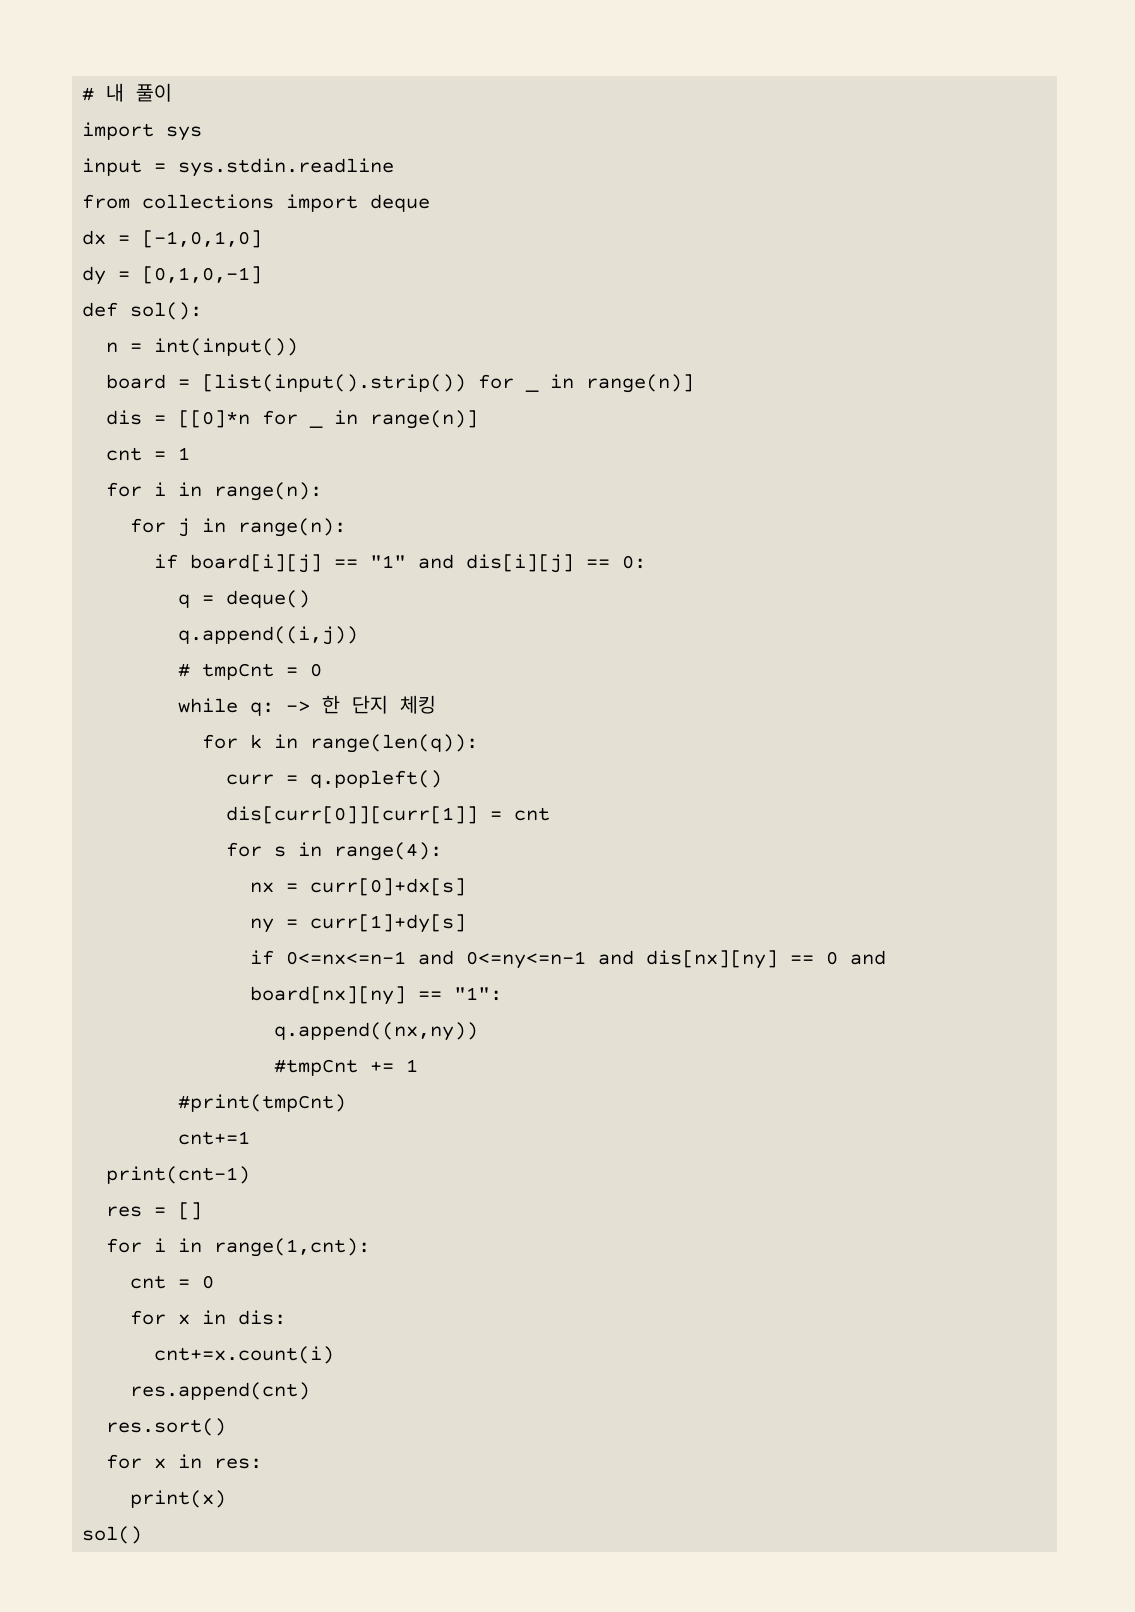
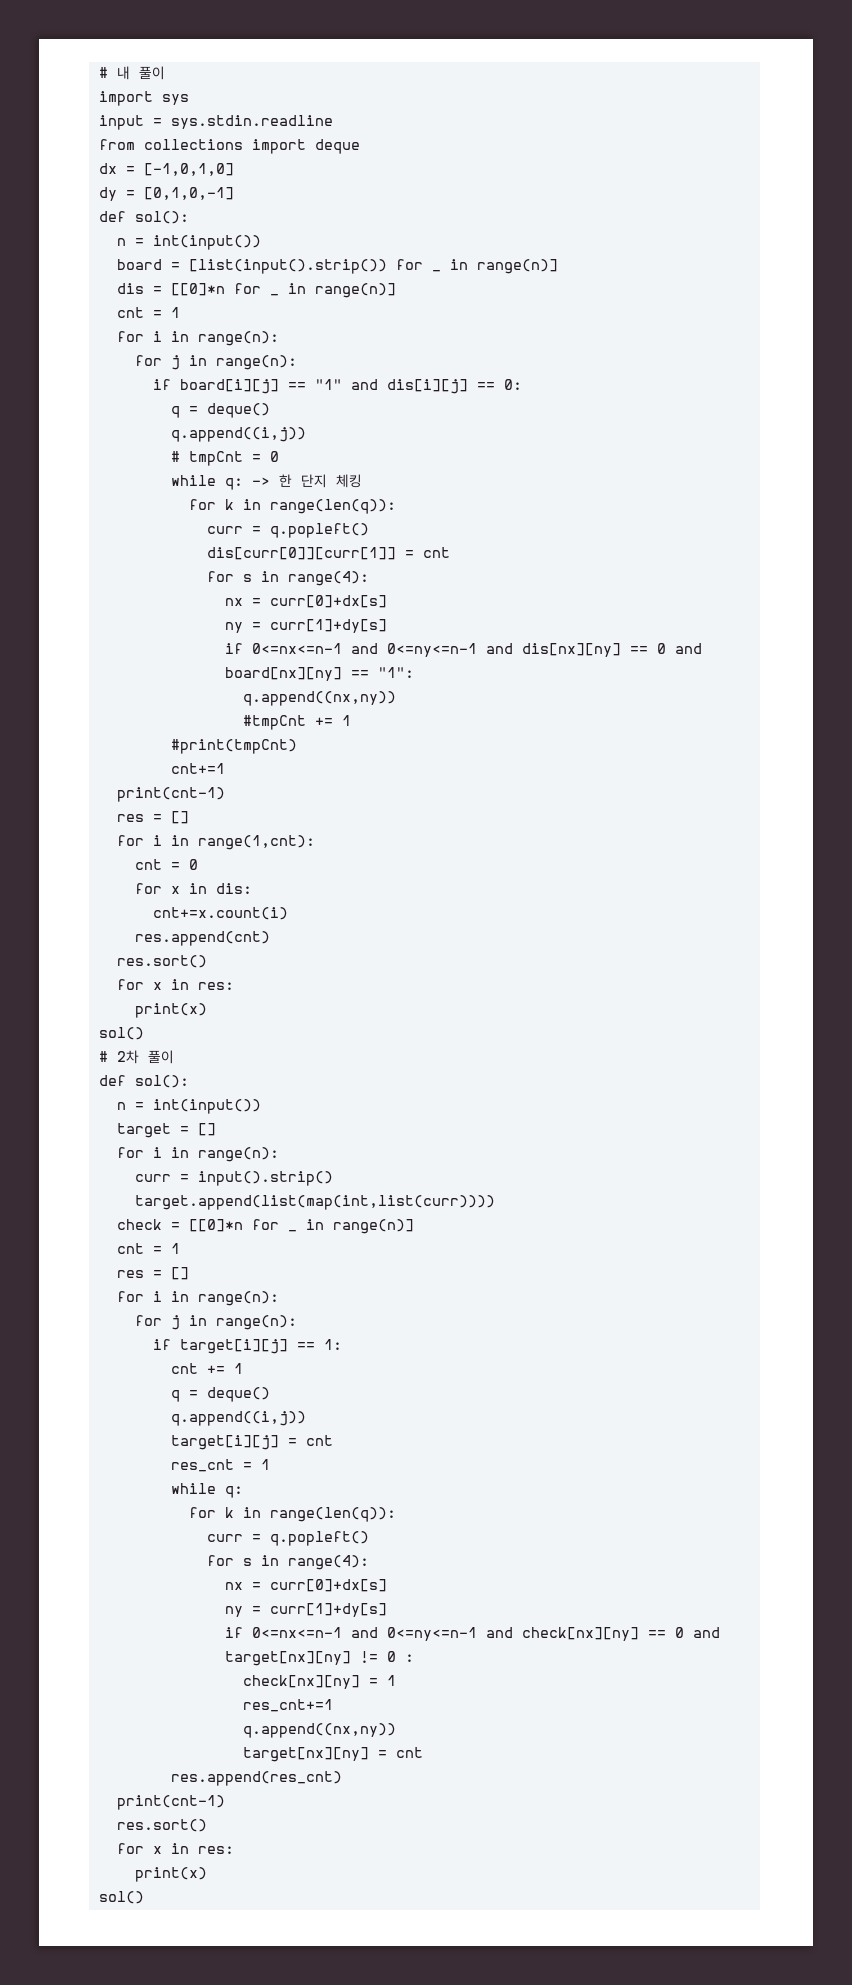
(143, 1535) none -> [98,1050,174,1064] [98,1075,189,1088] [116,1099,261,1114] [116,1123,216,1138] [116,1147,279,1162] [134,1171,333,1186] [134,1195,495,1210] [116,1219,279,1232] [287,1230,297,1232] [305,1219,414,1234] [116,1243,180,1254] [116,1267,189,1280] [116,1291,279,1306] [134,1315,297,1330] [152,1339,342,1354] [170,1363,243,1374] [170,1387,270,1402] [170,1411,306,1426] [170,1435,333,1450] [170,1459,270,1472] [170,1483,243,1498] [188,1507,396,1522] [206,1531,369,1546] [206,1555,369,1570] [224,1579,387,1592] [224,1603,387,1617] [224,1627,720,1641] [224,1651,414,1666] [242,1675,396,1689] [242,1699,333,1712] [242,1723,396,1738] [242,1747,423,1762] [170,1771,342,1786] [116,1795,225,1810] [116,1819,207,1832] [116,1843,234,1854] [134,1867,207,1882] [98,1891,144,1904] // # 2차 풀이 // def sol(): // n = int(input()) // target = [] // for i in range(n): // curr = input().strip() // target.append(list(map(int,list(curr)))) // check = [[0]*n for _ in range(n)] // cnt = 1 // res = [] // for i in range(n): // for j in range(n): // if target[i][j] == 1: // cnt += 1 // q = deque() // q.append((i,j)) // target[i][j] = cnt // res_cnt = 1 // while q: // for k in range(len(q)): // curr = q.popleft() // for s in range(4): // nx = curr[0]+dx[s] // ny = curr[1]+dy[s] // if 0<=nx<=n-1 and 0<=ny<=n-1 and check[nx][ny] == 0 and target[nx][ny] != 0 : // check[nx][ny] = 1 // res_cnt+=1 // q.append((nx,ny)) // target[nx][ny] = cnt // res.append(res_cnt) // print(cnt-1) // res.sort() // for x in res: // print(x) // sol()

